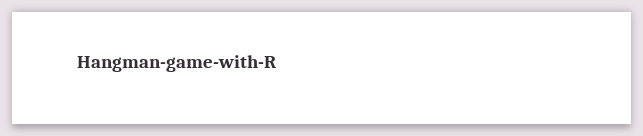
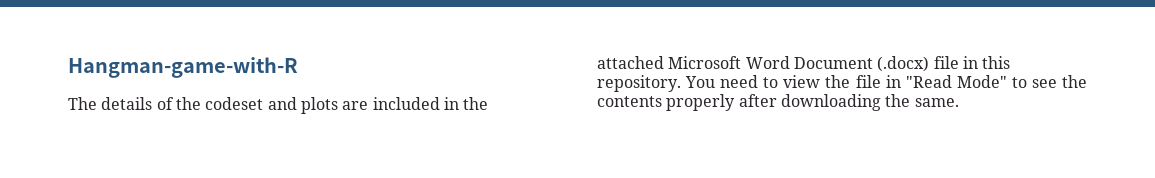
(276, 63) none -> [68,97,489,114] [597,56,1011,72] [597,75,1087,92] [597,94,959,111] // The details of the codeset and plots are included in the attached Microsoft Word Document (.docx) file in this repository. You need to view the file in "Read Mode" to see the contents properly after downloading the same.

